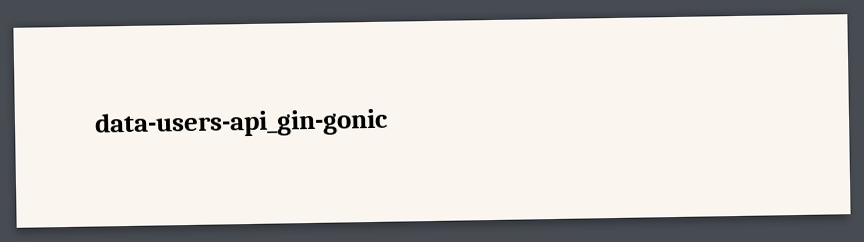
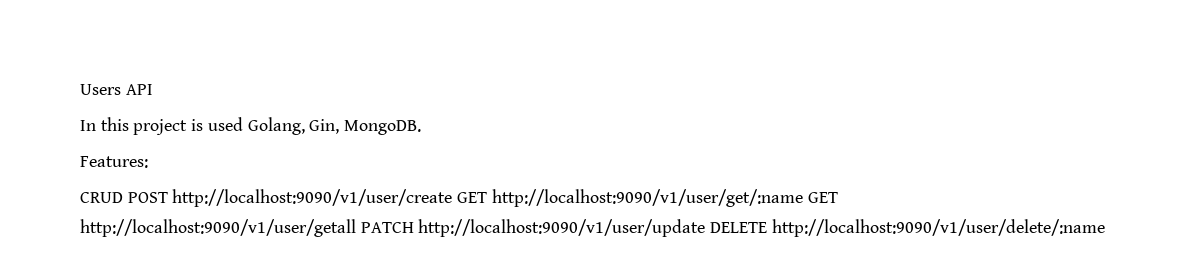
[94,108,389,139] data-users-api_gin-gonic -> [80,84,153,95] [80,117,422,135] [80,156,148,168] [80,189,838,207] [80,219,1105,237] Users API // In this project is used Golang, Gin, MongoDB. // Features: // CRUD POST http://localhost:9090/v1/user/create GET http://localhost:9090/v1/user/get/:name GET http://localhost:9090/v1/user/getall PATCH http://localhost:9090/v1/user/update DELETE http://localhost:9090/v1/user/delete/:name

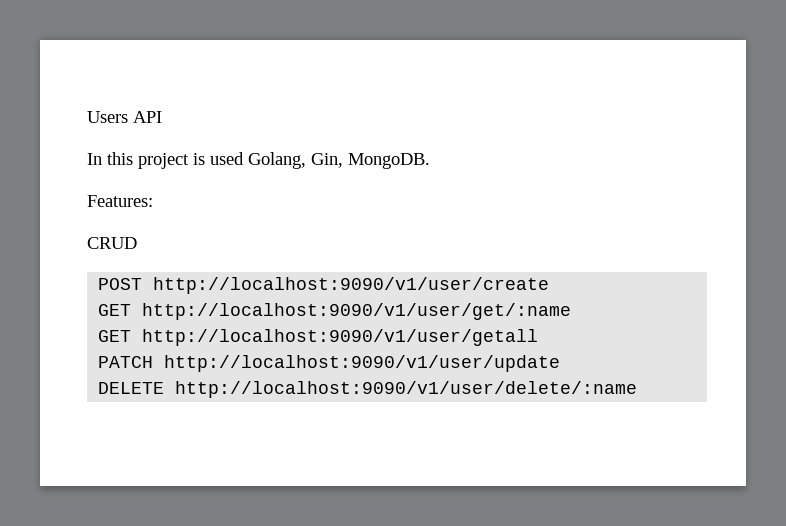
(123, 197) none -> (137, 243) //
(453, 198) none -> (550, 285) //
(803, 198) none -> (572, 311) //
(356, 228) none -> (539, 337) //
(706, 228) none -> (561, 363) //

